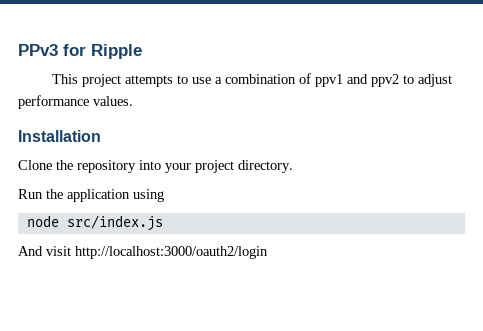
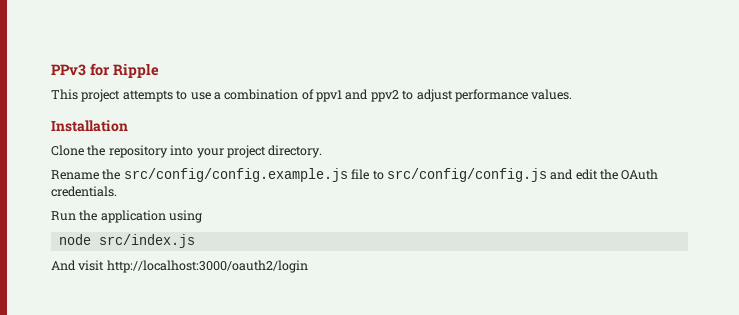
(293, 166) none -> [51,168,659,182] [51,186,117,197] // Rename the src/config/config.example.js file to src/config/config.js and edit the OAuth credentials.

